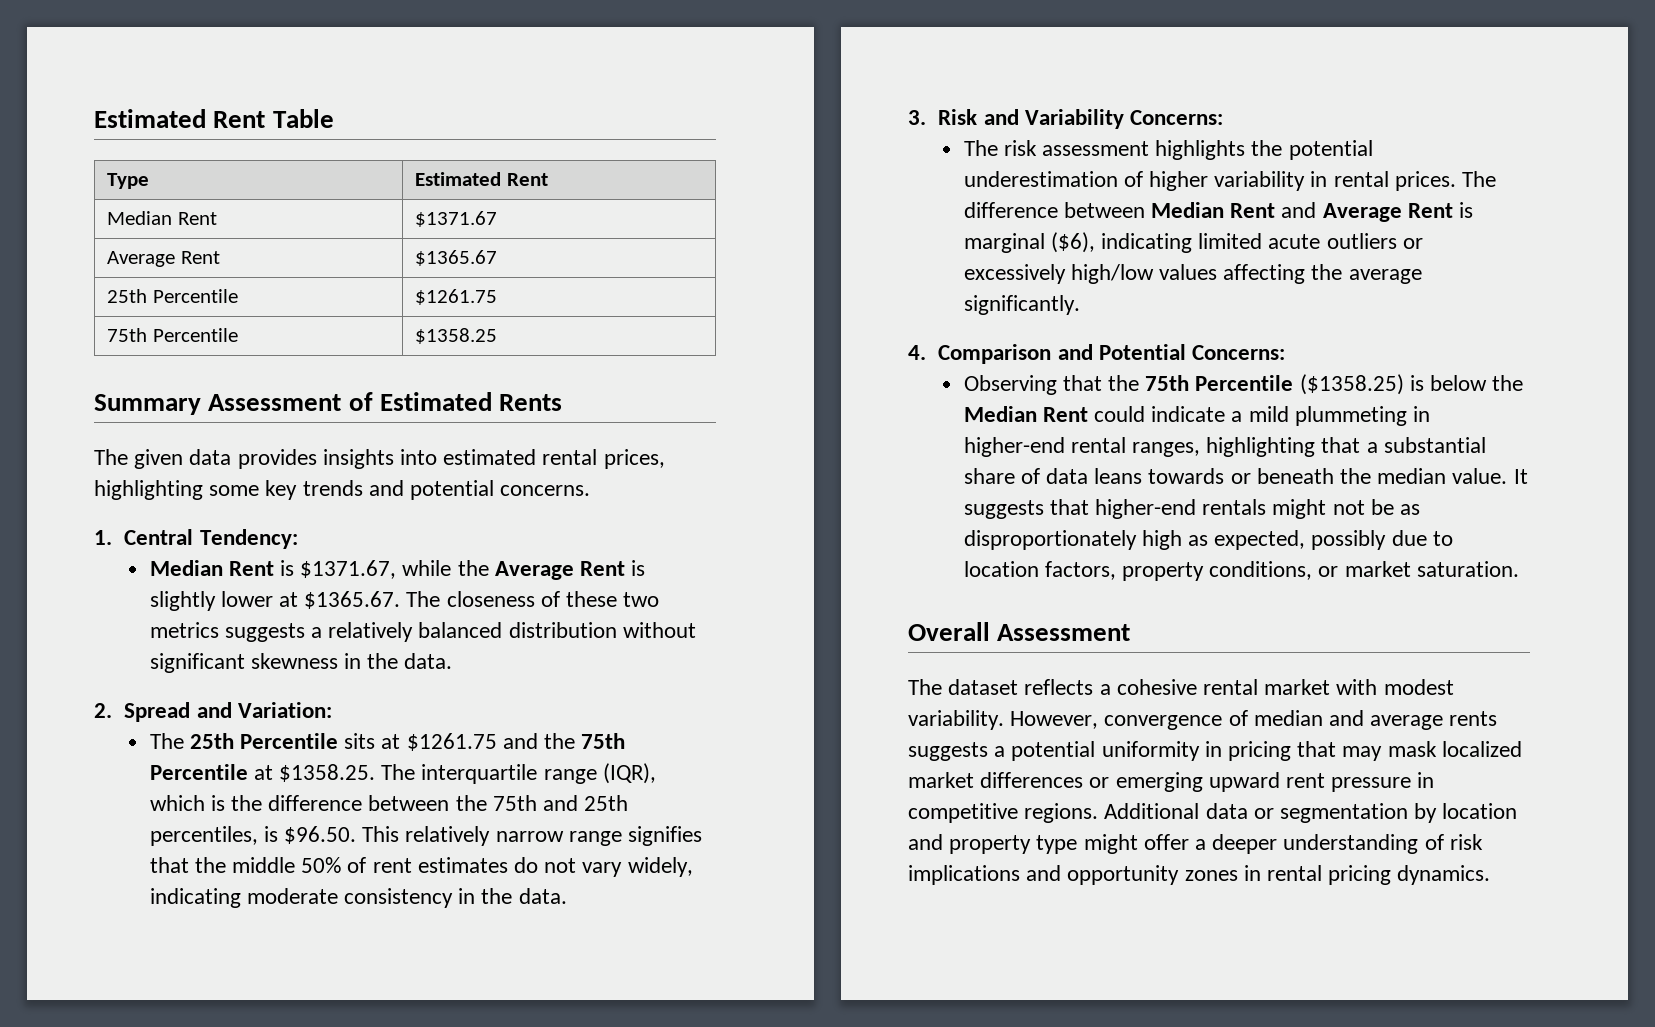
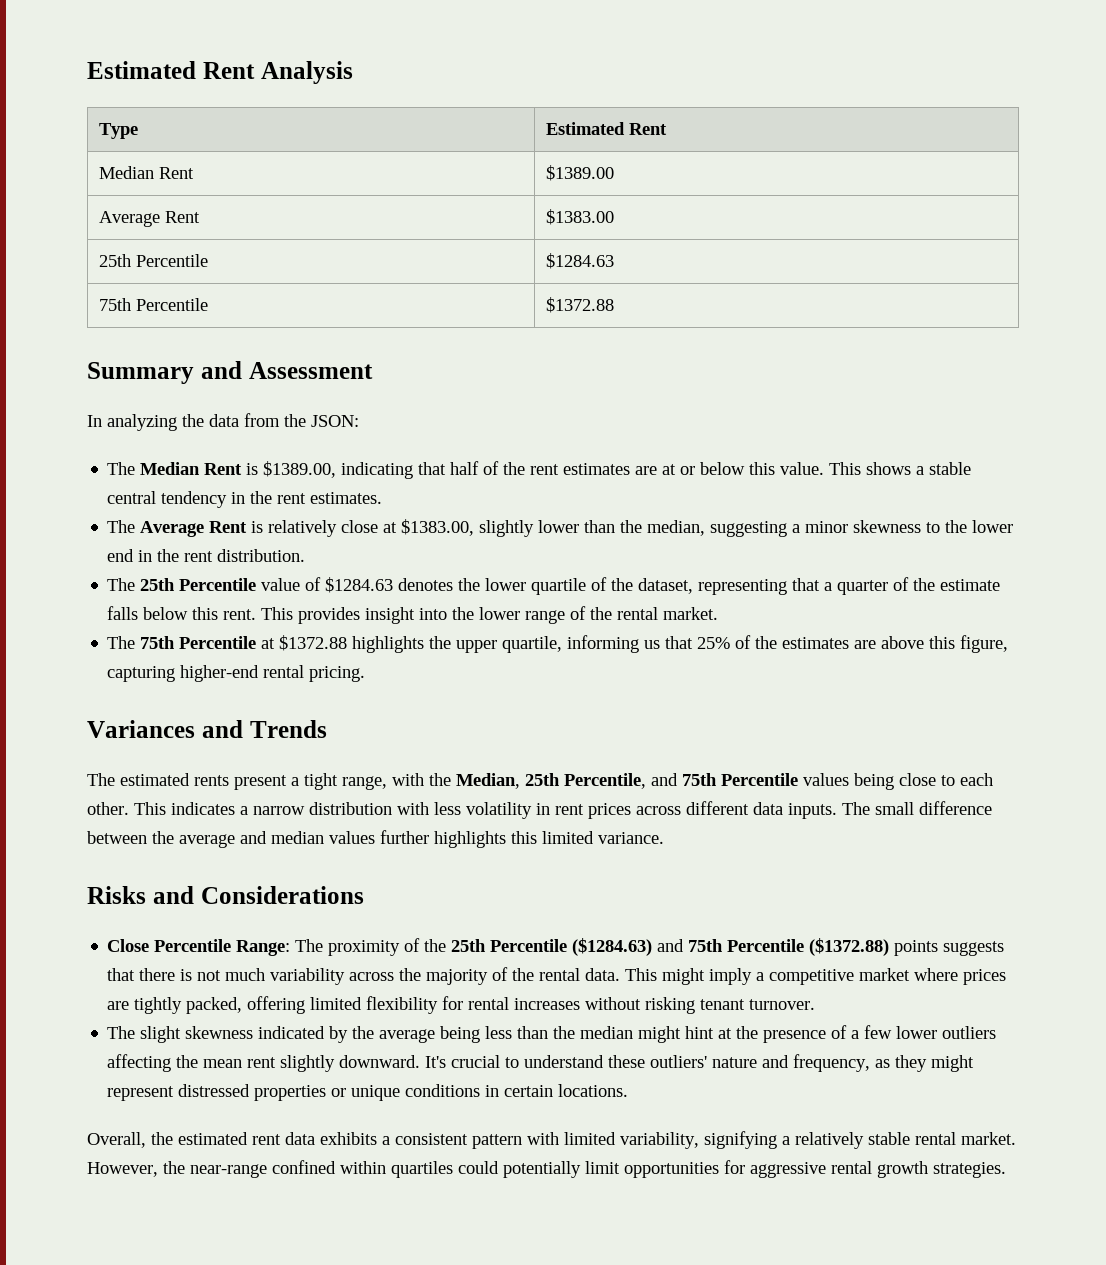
[94,109,334,128] Estimated Rent Table -> [87,61,353,84] Estimated Rent Analysis
[415,211,498,227] $1371.67 -> [545,165,614,181] $1389.00
[415,250,498,266] $1365.67 -> [545,209,614,225] $1383.00
[415,289,498,305] $1261.75 -> [545,253,614,269] $1284.63
[415,328,498,344] $1358.25 -> [545,297,614,313] $1372.88
[208,392,563,411] [94,449,665,469] [94,480,591,500] [94,529,298,549] [149,560,646,580] [149,591,660,611] [149,622,696,642] [149,653,453,673] [94,702,332,722] [149,733,626,751] [149,763,656,784] [149,795,629,811] [149,826,703,846] [149,857,693,877] [149,888,567,908] [908,109,1223,129] [963,140,1373,160] [963,171,1497,191] [963,202,1474,222] [963,232,1423,253] [963,264,1422,284] [963,295,1080,315] [908,344,1285,364] [963,374,1524,395] [963,406,1431,426] [963,437,1486,457] [963,468,1528,484] [963,499,1421,519] [963,530,1453,550] [963,561,1519,581] [908,622,1131,641] [908,679,1454,695] [908,710,1498,730] [908,741,1522,761] [908,772,1435,792] [908,803,1518,823] [908,834,1483,854] [908,865,1491,885] Assessment of Estimated Rents // The given data provides insights into estimated rental prices, highlighting some key trends and potential concerns. // 1. Central Tendency: // Median Rent is $1371.67, while the Average Rent is slightly lower at $1365.67. The closeness of these two metrics suggests a relatively balanced distribution without significant skewness in the data. // 2. Spread and Variation: // The 25th Percentile sits at $1261.75 and the 75th Percentile at $1358.25. The interquartile range (IQR), which is the difference between the 75th and 25th percentiles, is $96.50. This relatively narrow range signifies that the middle 50% of rent estimates do not vary widely, indicating moderate consistency in the data. // 3. Risk and Variability Concerns: // The risk assessment highlights the potential underestimation of higher variability in rental prices. The difference between Median Rent and Average Rent is marginal ($6), indicating limited acute outliers or excessively high/low values affecting the average significantly. // 4. Comparison and Potential Concerns: // Observing that the 75th Percentile ($1358.25) is below the Median Rent could indicate a mild plummeting in higher-end rental ranges, highlighting that a substantial share of data leans towards or beneath the median value. It suggests that higher-end rentals might not be as disproportionately high as expected, possibly due to location factors, property conditions, or market saturation. // Overall Assessment // The dataset reflects a cohesive rental market with modest variability. However, convergence of median and average rents suggests a potential uniformity in pricing that may mask localized market differences or emerging upward rent pressure in competitive regions. Additional data or segmentation by location and property type might offer a deeper understanding of risk implications and opportunity zones in rental pricing dynamics. -> [200,361,373,379] [87,413,359,431] [107,461,972,479] [107,491,383,508] [107,519,1014,537] [107,549,306,562] [107,577,1001,595] [107,606,719,624] [107,635,1009,653] [107,665,366,682] [87,720,327,738] [87,773,993,790] [87,801,992,819] [87,830,664,848] [87,886,364,904] [107,938,1005,956] [107,967,1007,985] [107,996,816,1014] [107,1025,997,1043] [107,1054,975,1072] [107,1084,629,1101] [87,1131,1016,1149] [87,1160,1006,1178] and Assessment // In analyzing the data from the JSON: // The Median Rent is $1389.00, indicating that half of the rent estimates are at or below this value. This shows a stable central tendency in the rent estimates. // The Average Rent is relatively close at $1383.00, slightly lower than the median, suggesting a minor skewness to the lower end in the rent distribution. // The 25th Percentile value of $1284.63 denotes the lower quartile of the dataset, representing that a quarter of the estimate falls below this rent. This provides insight into the lower range of the rental market. // The 75th Percentile at $1372.88 highlights the upper quartile, informing us that 25% of the estimates are above this figure, capturing higher-end rental pricing. // Variances and Trends // The estimated rents present a tight range, with the Median, 25th Percentile, and 75th Percentile values being close to each other. This indicates a narrow distribution with less volatility in rent prices across different data inputs. The small difference between the average and median values further highlights this limited variance. // Risks and Considerations // Close Percentile Range: The proximity of the 25th Percentile ($1284.63) and 75th Percentile ($1372.88) points suggests that there is not much variability across the majority of the rental data. This might imply a competitive market where prices are tightly packed, offering limited flexibility for rental increases without risking tenant turnover. // The slight skewness indicated by the average being less than the median might hint at the presence of a few lower outliers affecting the mean rent slightly downward. It's crucial to understand these outliers' nature and frequency, as they might represent distressed properties or unique conditions in certain locations. // Overall, the estimated rent data exhibits a consistent pattern with limited variability, signifying a relatively stable rental market. However, the near-range confined within quartiles could potentially limit opportunities for aggressive rental growth strategies.

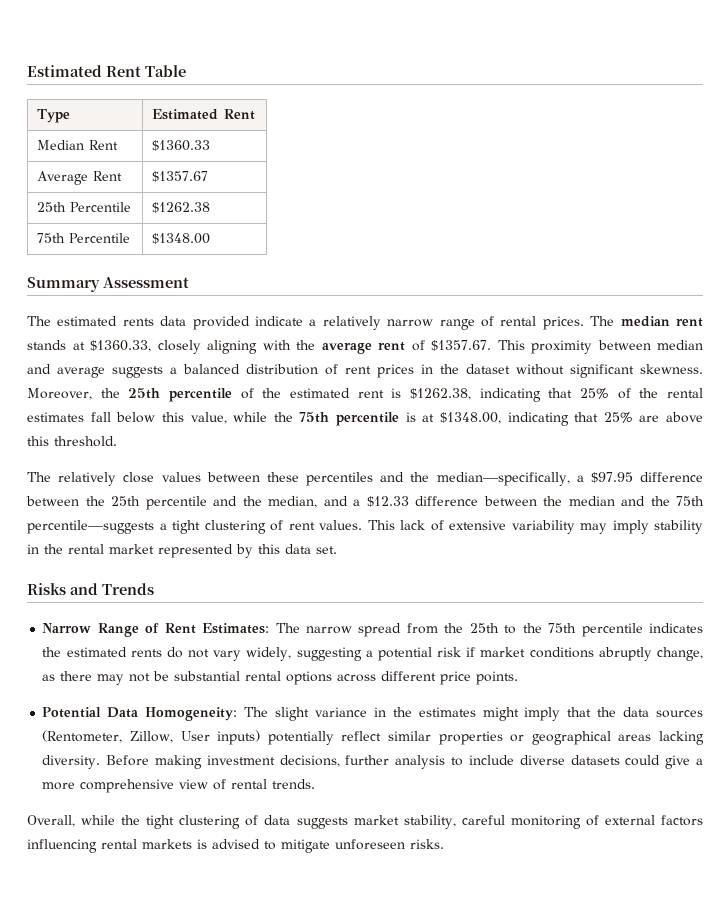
[87,61,353,84] Estimated Rent Analysis -> [27,65,186,77] Estimated Rent Table
[545,165,614,181] $1389.00 -> [152,140,211,151] $1360.33
[545,209,614,225] $1383.00 -> [152,171,209,182] $1357.67
[545,253,614,269] $1284.63 -> [152,202,211,213] $1262.38
[545,297,614,313] $1372.88 -> [152,233,211,244] $1348.00
[200,361,242,379] and -> (100, 284) none
[87,413,359,431] [107,461,972,479] [107,491,383,508] [107,519,1014,537] [107,549,306,562] [107,577,1001,595] [107,606,719,624] [107,635,1009,653] [107,665,366,682] [87,720,327,738] [87,773,993,790] [87,801,992,819] [87,830,664,848] [87,886,364,904] [107,938,1005,956] [107,967,1007,985] [107,996,816,1014] [107,1025,997,1043] [107,1054,975,1072] [107,1084,629,1101] [87,1131,1016,1149] [87,1160,1006,1178] In analyzing the data from the JSON: // The Median Rent is $1389.00, indicating that half of the rent estimates are at or below this value. This shows a stable central tendency in the rent estimates. // The Average Rent is relatively close at $1383.00, slightly lower than the median, suggesting a minor skewness to the lower end in the rent distribution. // The 25th Percentile value of $1284.63 denotes the lower quartile of the dataset, representing that a quarter of the estimate falls below this rent. This provides insight into the lower range of the rental market. // The 75th Percentile at $1372.88 highlights the upper quartile, informing us that 25% of the estimates are above this figure, capturing higher-end rental pricing. // Variances and Trends // The estimated rents present a tight range, with the Median, 25th Percentile, and 75th Percentile values being close to each other. This indicates a narrow distribution with less volatility in rent prices across different data inputs. The small difference between the average and median values further highlights this limited variance. // Risks and Considerations // Close Percentile Range: The proximity of the 25th Percentile ($1284.63) and 75th Percentile ($1372.88) points suggests that there is not much variability across the majority of the rental data. This might imply a competitive market where prices are tightly packed, offering limited flexibility for rental increases without risking tenant turnover. // The slight skewness indicated by the average being less than the median might hint at the presence of a few lower outliers affecting the mean rent slightly downward. It's crucial to understand these outliers' nature and frequency, as they might represent distressed properties or unique conditions in certain locations. // Overall, the estimated rent data exhibits a consistent pattern with limited variability, signifying a relatively stable rental market. However, the near-range confined within quartiles could potentially limit opportunities for aggressive rental growth strategies. -> [27,316,703,330] [27,340,703,354] [27,364,703,378] [27,388,703,402] [27,412,703,426] [27,436,117,447] [27,472,703,486] [26,496,704,510] [27,520,703,534] [27,544,337,558] [27,583,154,595] [42,623,704,637] [42,647,703,661] [42,671,519,685] [42,707,703,721] [42,730,704,745] [42,755,704,769] [42,779,316,793] [27,815,703,829] [27,839,444,853] The estimated rents data provided indicate a relatively narrow range of rental prices. The median rent stands at $1360.33, closely aligning with the average rent of $1357.67. This proximity between median and average suggests a balanced distribution of rent prices in the dataset without significant skewness. Moreover, the 25th percentile of the estimated rent is $1262.38, indicating that 25% of the rental estimates fall below this value, while the 75th percentile is at $1348.00, indicating that 25% are above this threshold. // The relatively close values between these percentiles and the median—specifically, a $97.95 difference between the 25th percentile and the median, and a $12.33 difference between the median and the 75th percentile—suggests a tight clustering of rent values. This lack of extensive variability may imply stability in the rental market represented by this data set. // Risks and Trends // Narrow Range of Rent Estimates: The narrow spread from the 25th to the 75th percentile indicates the estimated rents do not vary widely, suggesting a potential risk if market conditions abruptly change, as there may not be substantial rental options across different price points. // Potential Data Homogeneity: The slight variance in the estimates might imply that the data sources (Rentometer, Zillow, User inputs) potentially reflect similar properties or geographical areas lacking diversity. Before making investment decisions, further analysis to include diverse datasets could give a more comprehensive view of rental trends. // Overall, while the tight clustering of data suggests market stability, careful monitoring of external factors influencing rental markets is advised to mitigate unforeseen risks.

